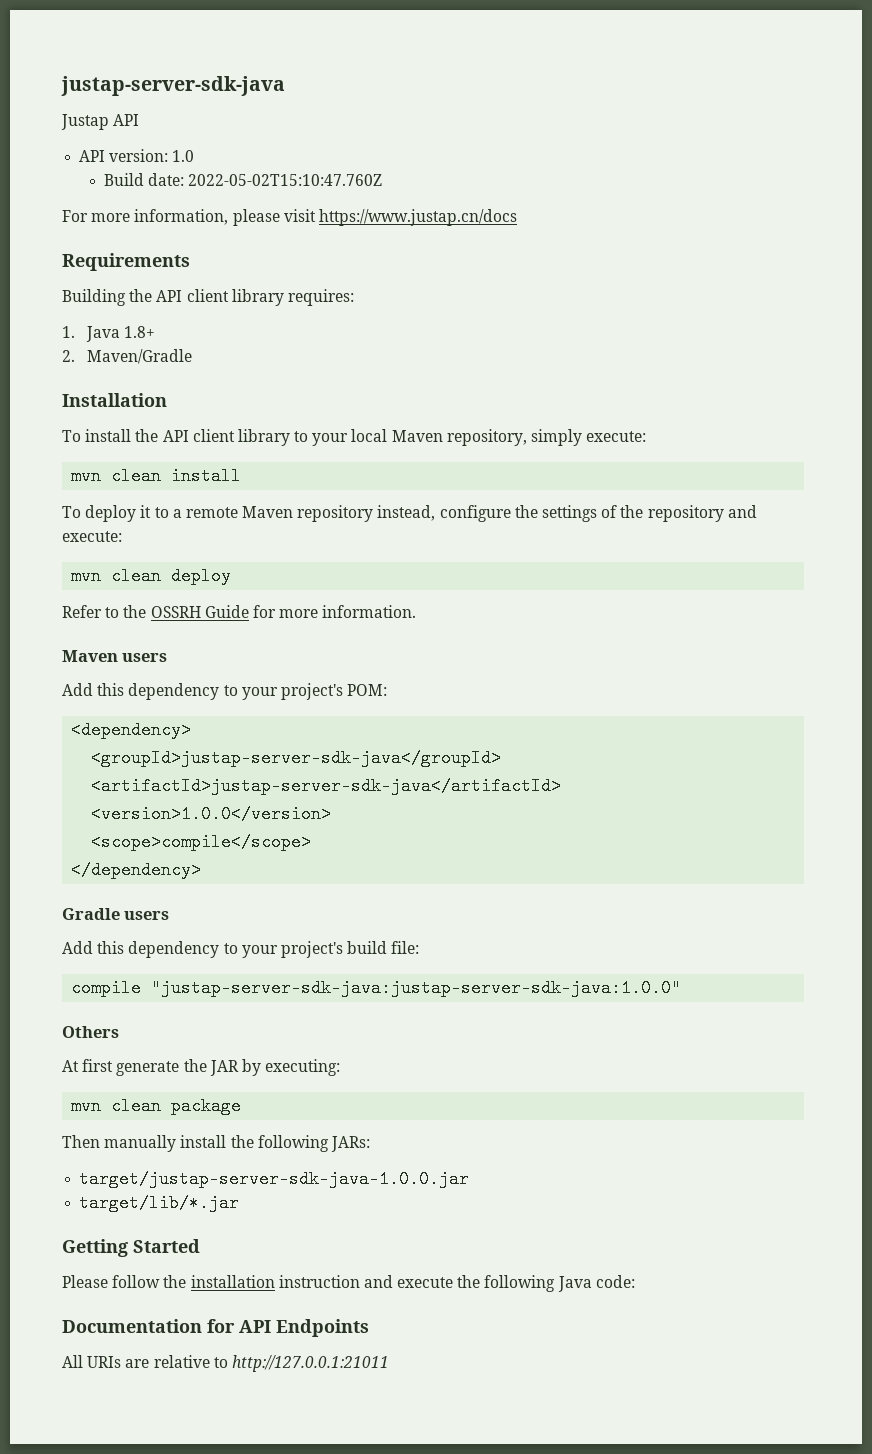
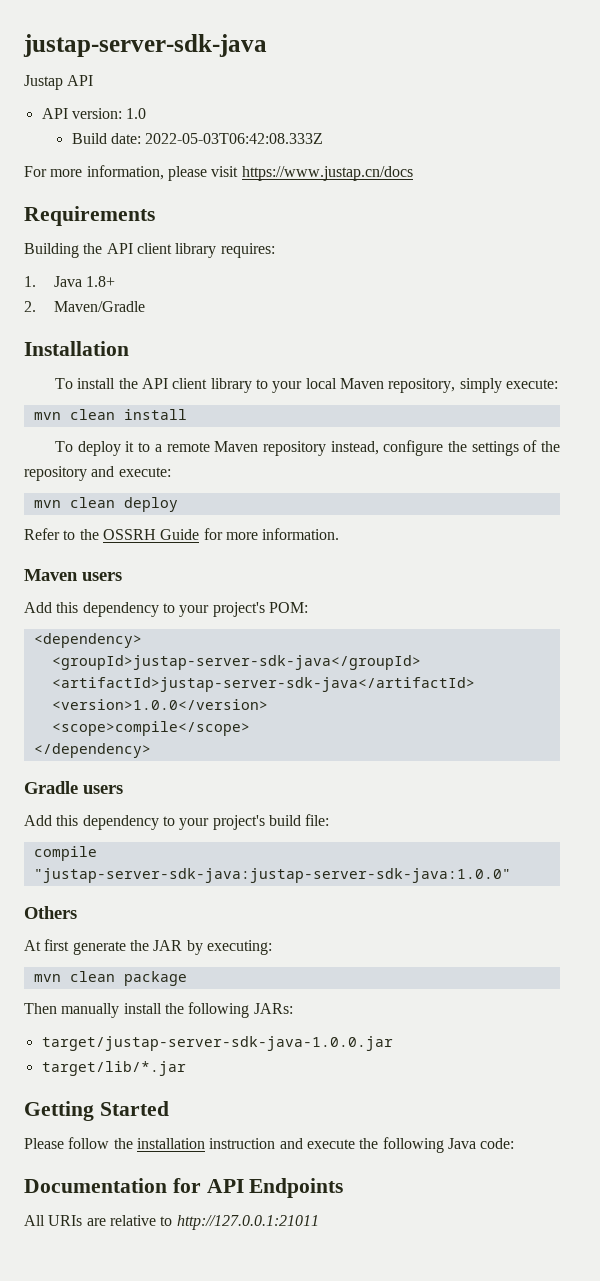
[188,174,383,186] 2022-05-02T15:10:47.760Z -> [145,133,324,144] 2022-05-03T06:42:08.333Z

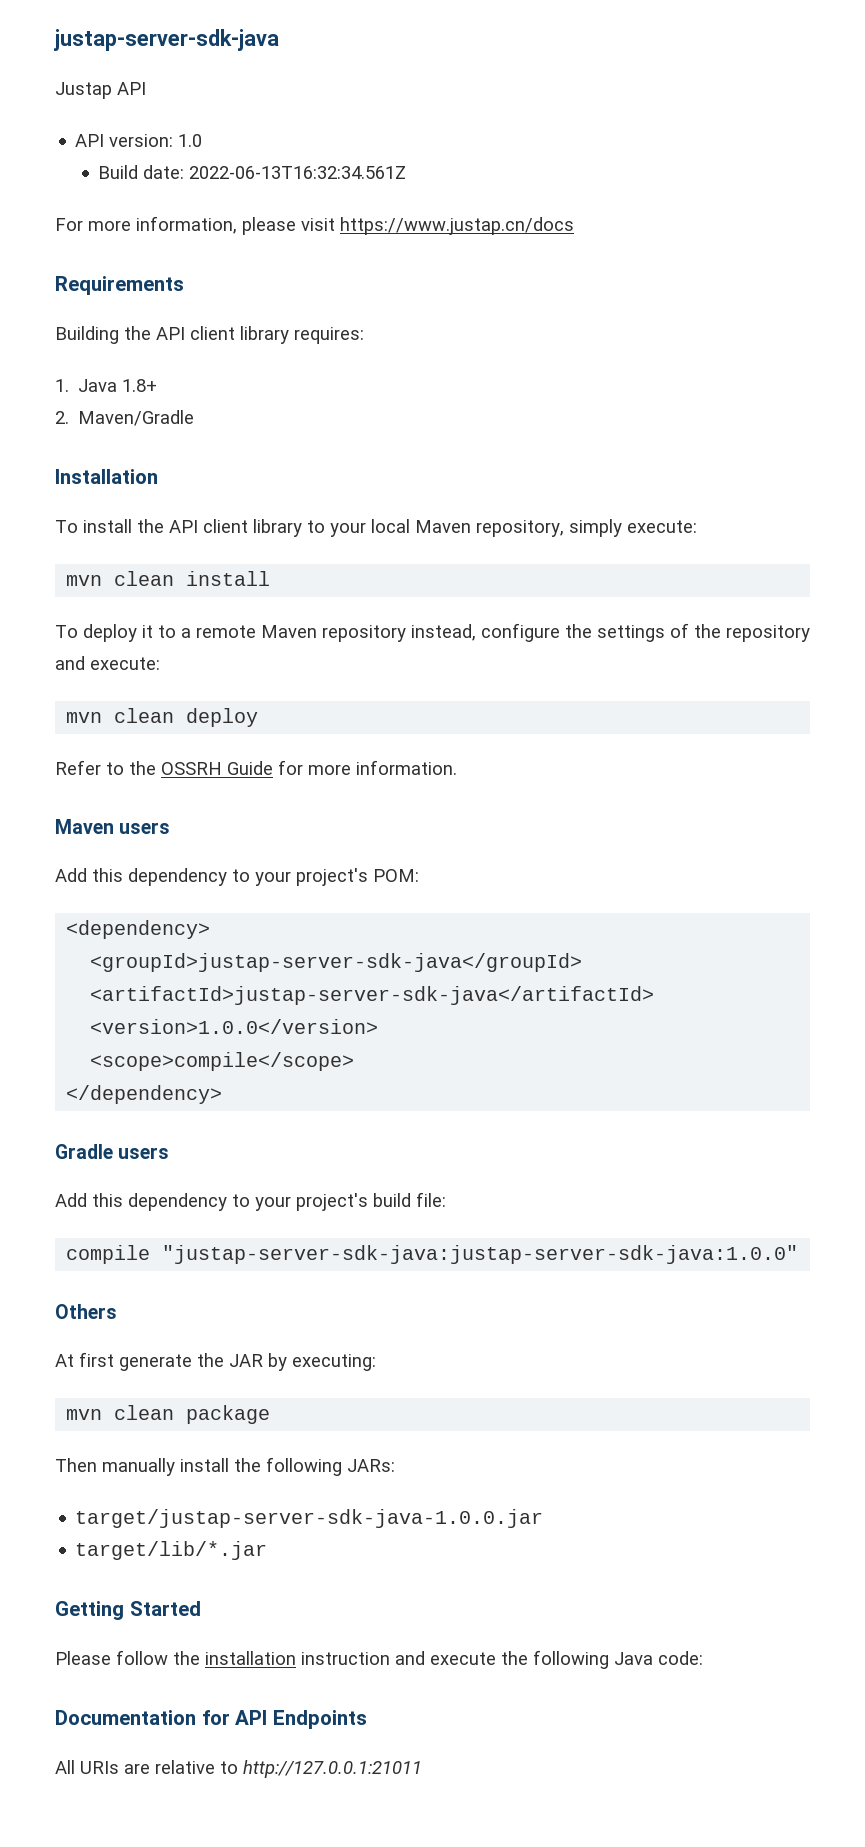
[145,133,324,144] 2022-05-03T06:42:08.333Z -> [189,166,407,179] 2022-06-13T16:32:34.561Z

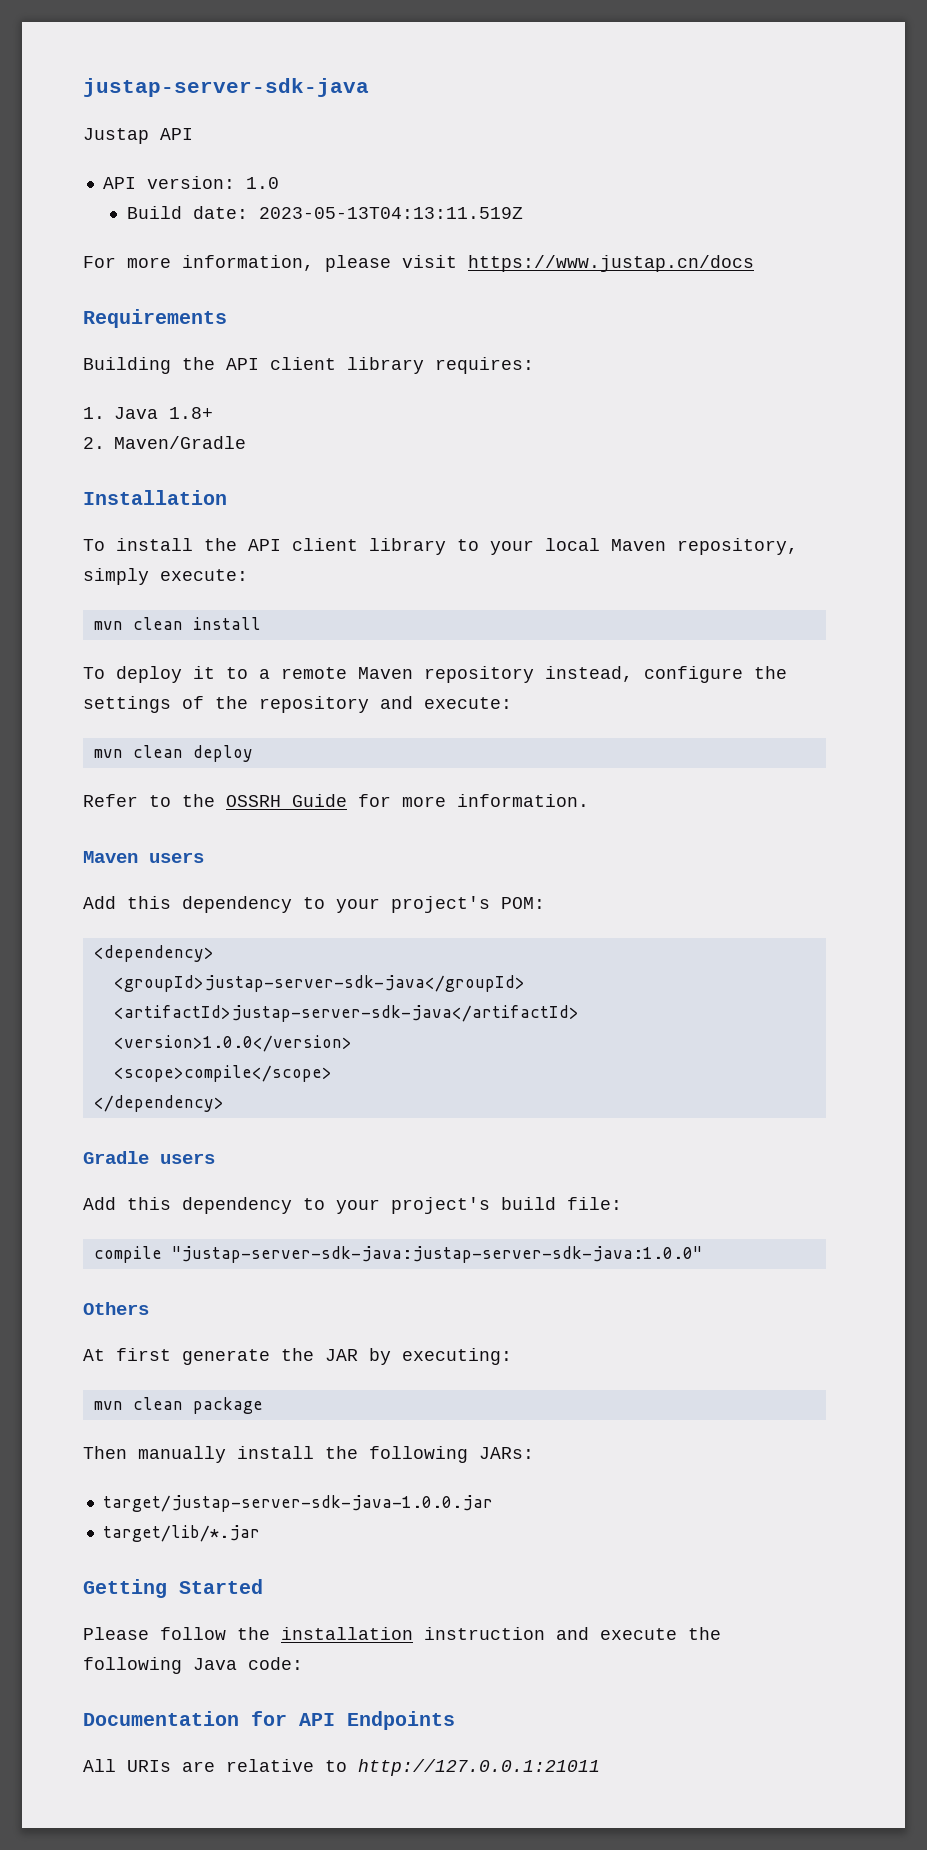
[189,166,407,179] 2022-06-13T16:32:34.561Z -> [258,207,523,219] 2023-05-13T04:13:11.519Z

